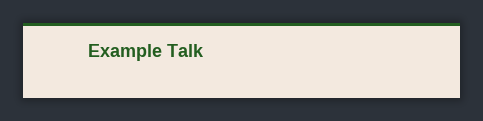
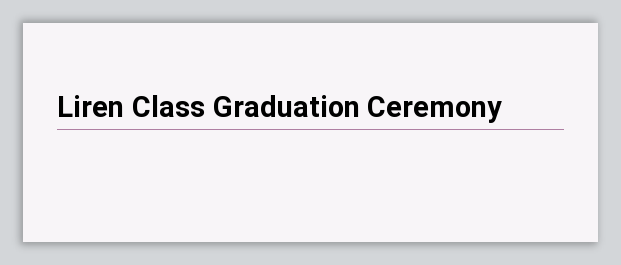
[88,44,204,61] Example Talk -> [57,95,503,123] Liren Class Graduation Ceremony

